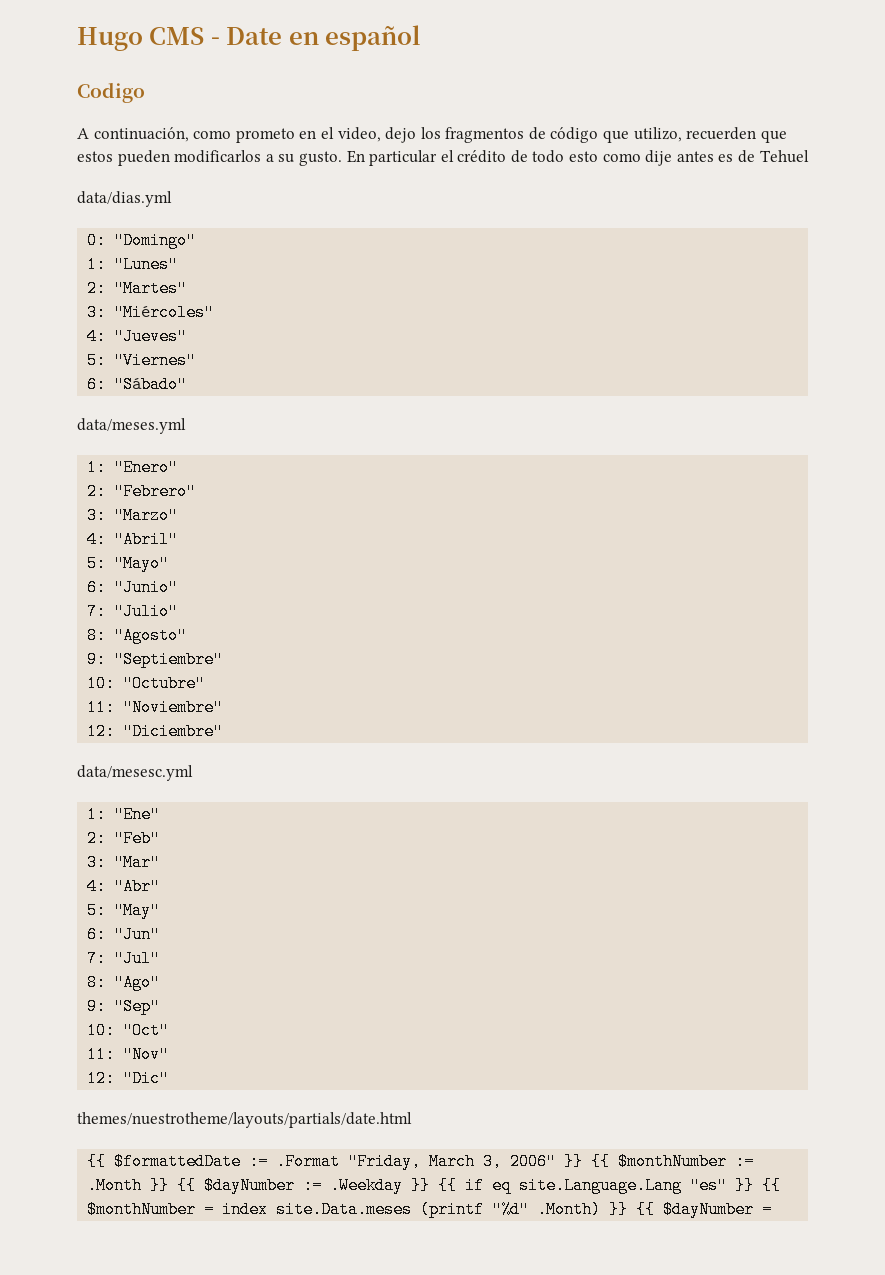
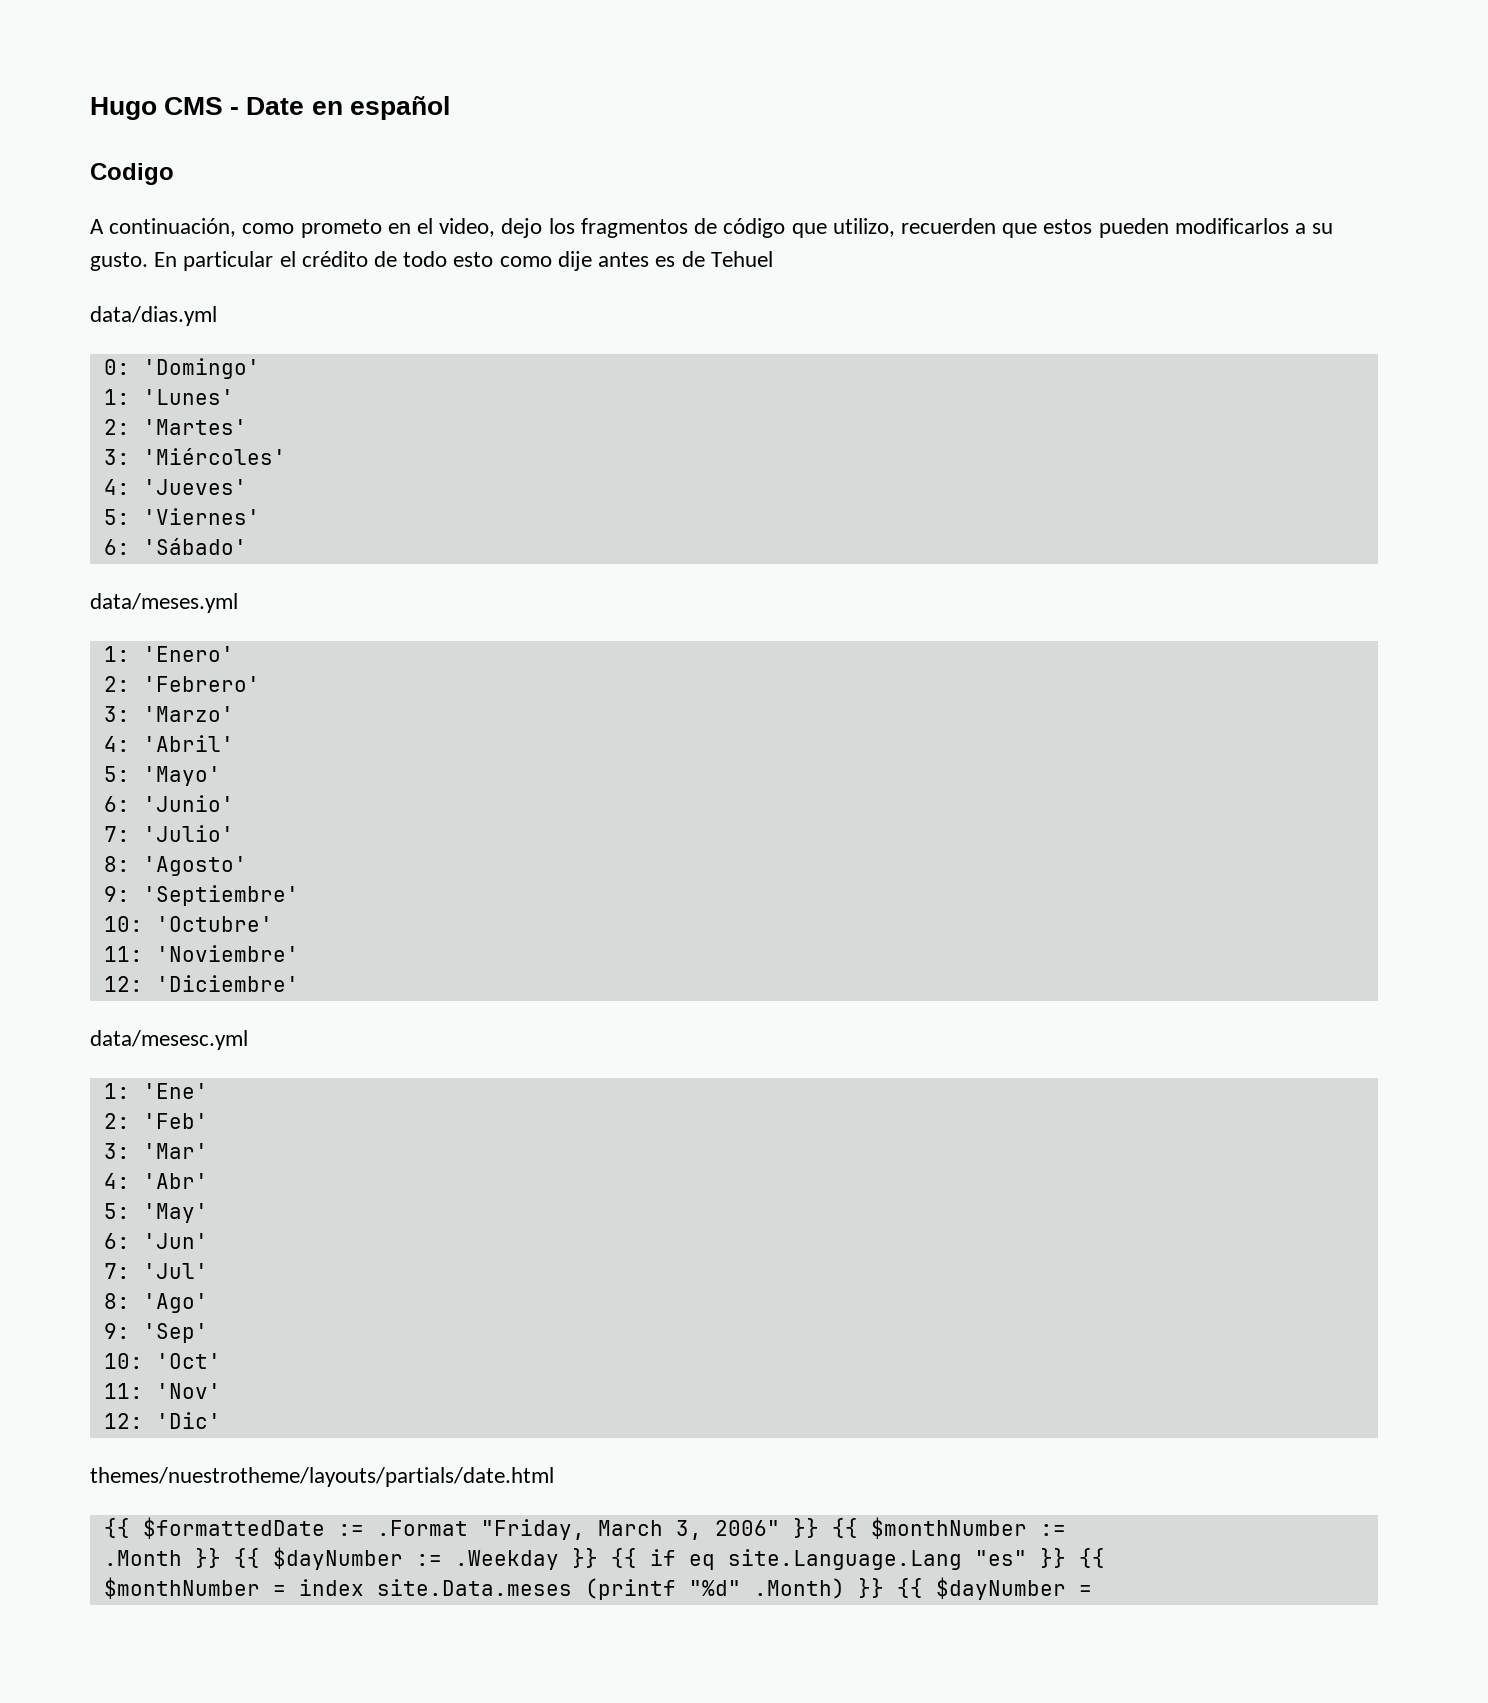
[114,232,197,249] [87,256,179,273] [87,280,188,297] [87,304,215,321] [87,328,188,345] [87,352,197,369] [87,376,188,393] "Domingo" // 1: "Lunes" // 2: "Martes" // 3: "Miércoles" // 4: "Jueves" // 5: "Viernes" // 6: "Sábado" -> [142,358,260,379] [103,389,234,405] [103,419,247,435] [103,448,286,465] [103,479,247,495] [103,508,260,525] [103,538,247,555] 'Domingo' // 1: 'Lunes' // 2: 'Martes' // 3: 'Miércoles' // 4: 'Jueves' // 5: 'Viernes' // 6: 'Sábado'
[114,459,179,476] [87,483,197,500] [87,507,179,524] [87,531,179,548] [87,555,170,572] [87,579,179,596] [87,603,179,620] [87,627,188,644] [87,651,224,668] [87,675,206,692] [87,699,224,716] [87,723,224,740] "Enero" // 2: "Febrero" // 3: "Marzo" // 4: "Abril" // 5: "Mayo" // 6: "Junio" // 7: "Julio" // 8: "Agosto" // 9: "Septiembre" // 10: "Octubre" // 11: "Noviembre" // 12: "Diciembre" -> [142,646,234,662] [103,676,260,692] [103,706,234,722] [103,735,234,752] [103,766,221,786] [103,795,234,812] [103,825,234,842] [103,856,247,876] [103,885,299,906] [103,916,273,932] [103,945,299,962] [103,975,299,992] 'Enero' // 2: 'Febrero' // 3: 'Marzo' // 4: 'Abril' // 5: 'Mayo' // 6: 'Junio' // 7: 'Julio' // 8: 'Agosto' // 9: 'Septiembre' // 10: 'Octubre' // 11: 'Noviembre' // 12: 'Diciembre'
[114,806,161,823] [87,830,161,847] [87,854,161,871] [87,878,161,895] [87,902,161,919] [87,926,161,943] [87,950,161,967] [87,974,161,991] [87,998,161,1015] [87,1022,170,1039] [87,1046,170,1063] [87,1070,170,1087] "Ene" // 2: "Feb" // 3: "Mar" // 4: "Abr" // 5: "May" // 6: "Jun" // 7: "Jul" // 8: "Ago" // 9: "Sep" // 10: "Oct" // 11: "Nov" // 12: "Dic" -> [142,1083,208,1099] [103,1113,208,1129] [103,1143,208,1159] [103,1173,208,1189] [103,1203,208,1223] [103,1233,208,1249] [103,1263,208,1279] [103,1293,208,1313] [103,1323,208,1343] [103,1353,221,1369] [103,1383,221,1399] [103,1412,221,1429] 'Ene' // 2: 'Feb' // 3: 'Mar' // 4: 'Abr' // 5: 'May' // 6: 'Jun' // 7: 'Jul' // 8: 'Ago' // 9: 'Sep' // 10: 'Oct' // 11: 'Nov' // 12: 'Dic'

